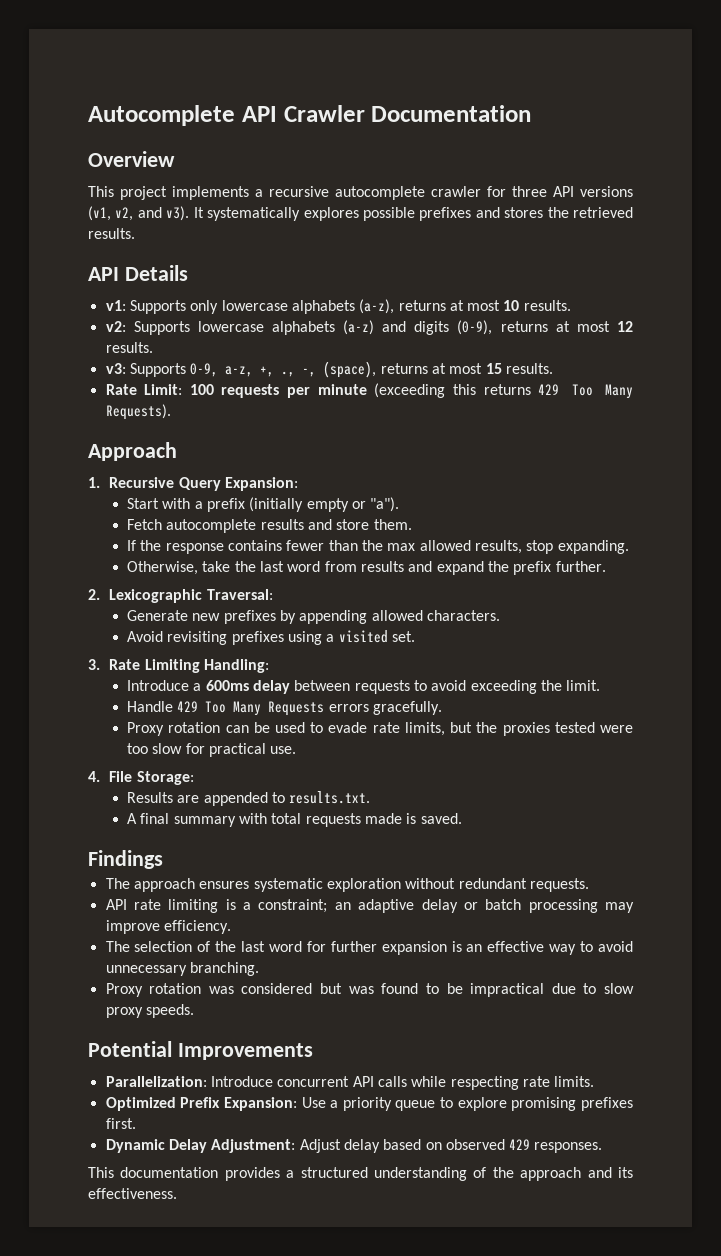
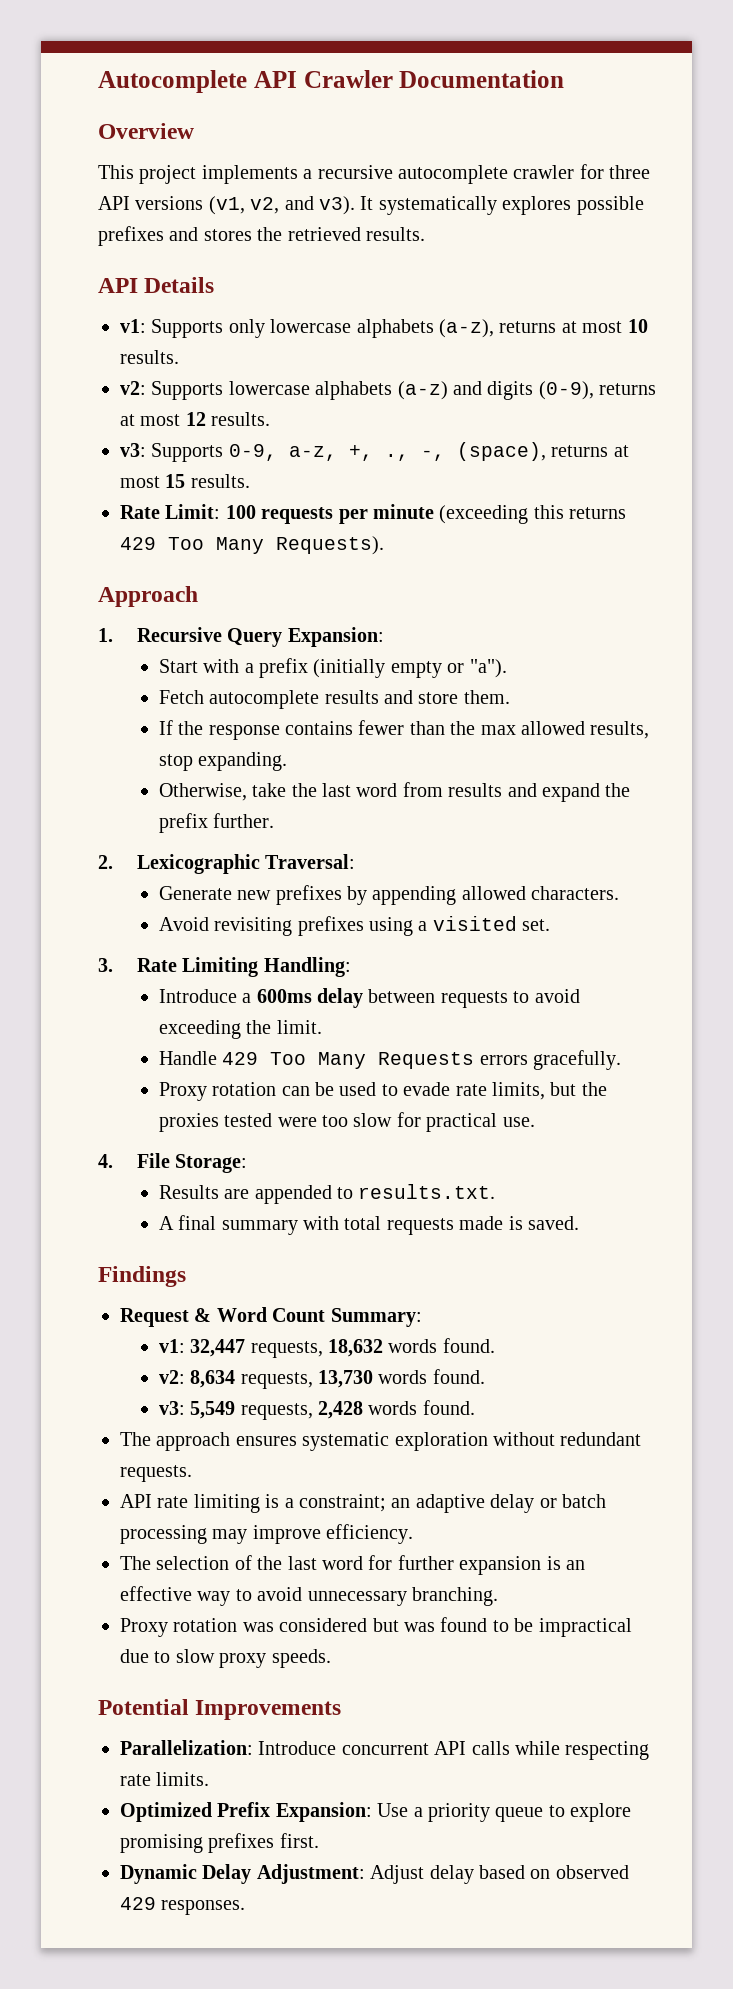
(163, 859) none -> [120,1307,422,1327] [158,1338,495,1358] [158,1369,485,1389] [158,1400,475,1420] // Request & Word Count Summary: // v1: 32,447 requests, 18,632 words found. // v2: 8,634 requests, 13,730 words found. // v3: 5,549 requests, 2,428 words found.
[88,1167,634,1181] [88,1188,177,1199] // This documentation provides a structured understanding of the approach and its effectiveness. -> (246, 1907) none

